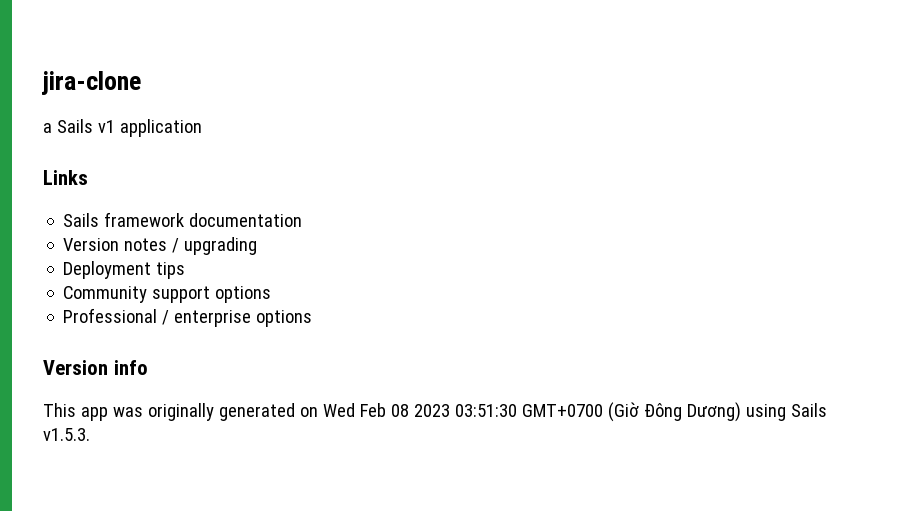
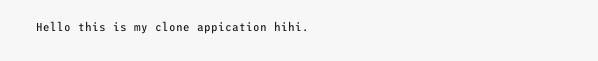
[42,71,141,95] [43,119,202,137] [43,170,88,185] [63,212,303,227] [63,237,258,255] [63,261,186,279] [63,286,272,303] [63,308,313,327] [43,360,148,375] [43,402,827,422] [43,428,90,441] jira-clone // a Sails v1 application // Links // Sails framework documentation // Version notes / upgrading // Deployment tips // Community support options // Professional / enterprise options // Version info // This app was originally generated on Wed Feb 08 2023 03:51:30 GMT+0700 (Giờ Đông Dương) using Sails v1.5.3. -> [36,21,309,34] Hello this is my clone appication hihi.

